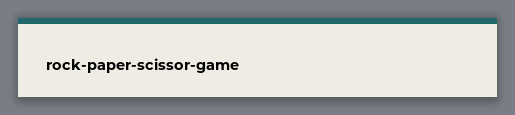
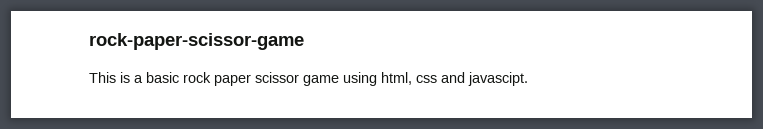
(239, 65) none -> [89,72,528,86] // This is a basic rock paper scissor game using html, css and javascipt.

